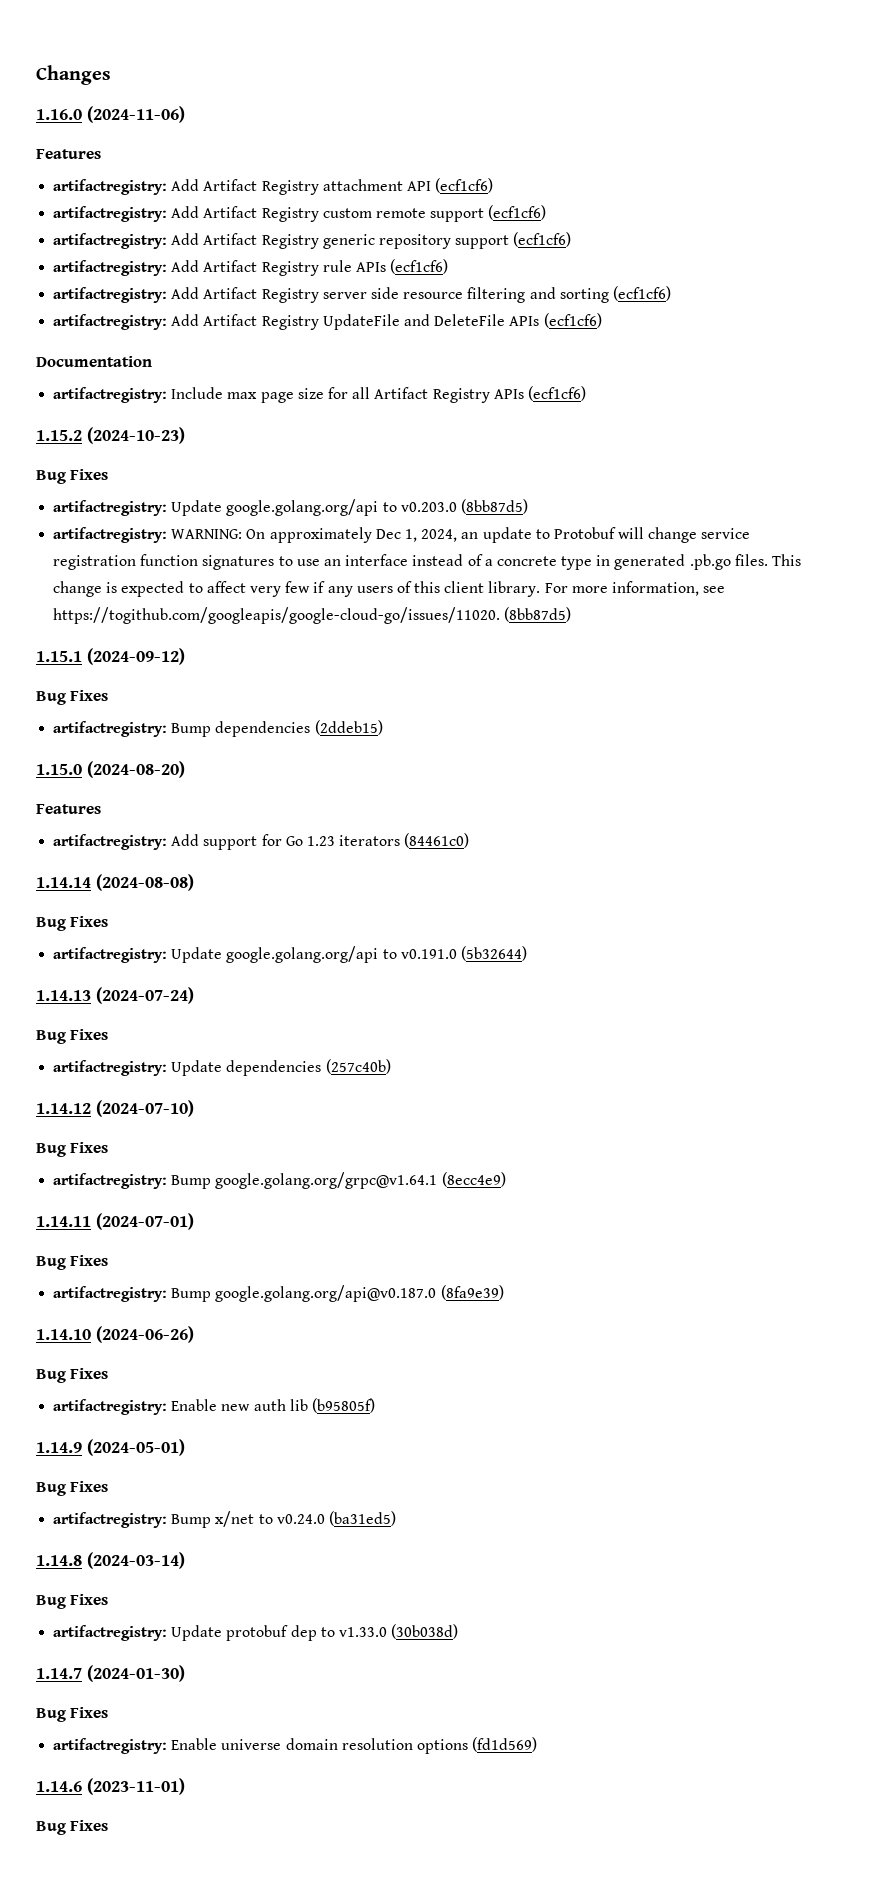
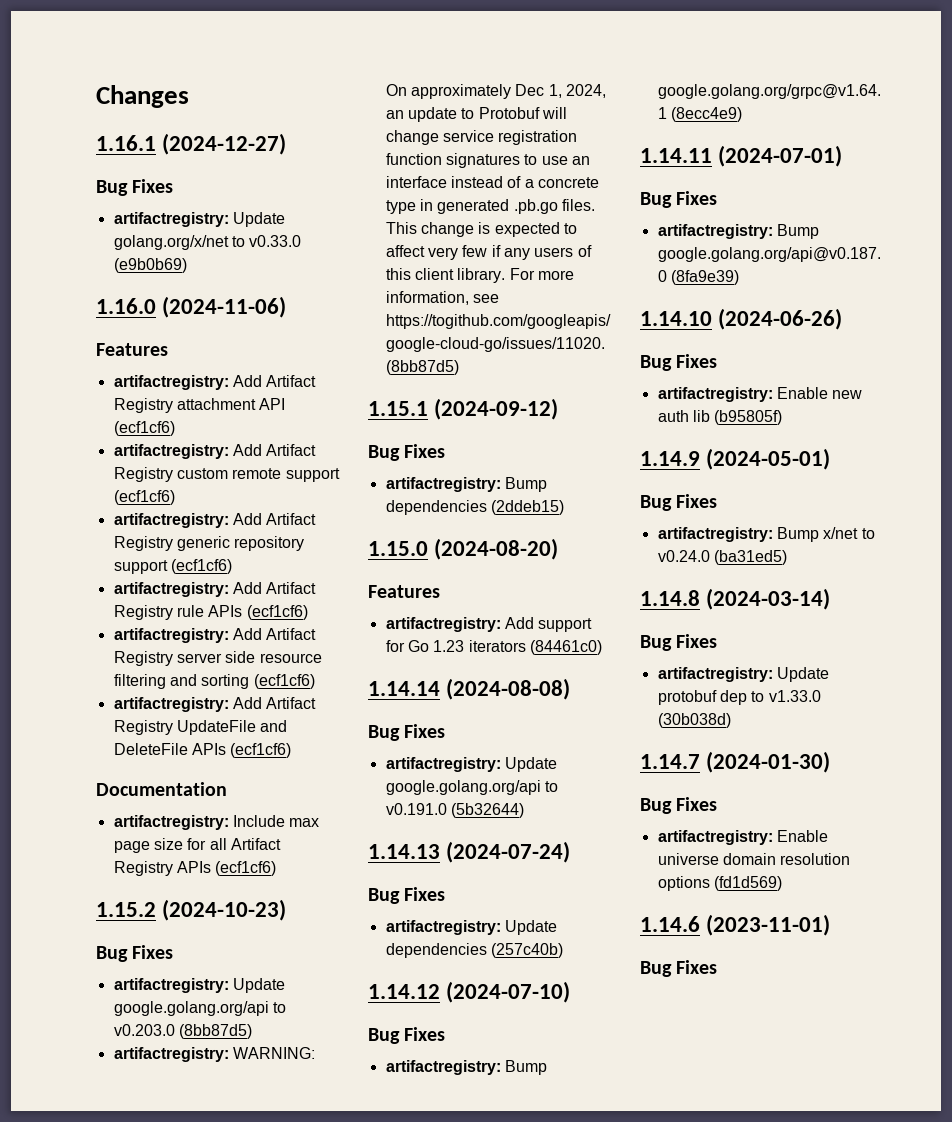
(111, 75) none -> [96,133,287,155] [96,179,174,196] [113,212,285,227] [113,235,302,250] [113,258,187,273] // 1.16.1 (2024-12-27) // Bug Fixes // artifactregistry: Update golang.org/x/net to v0.33.0 (e9b0b69)

